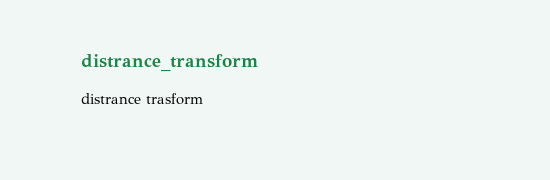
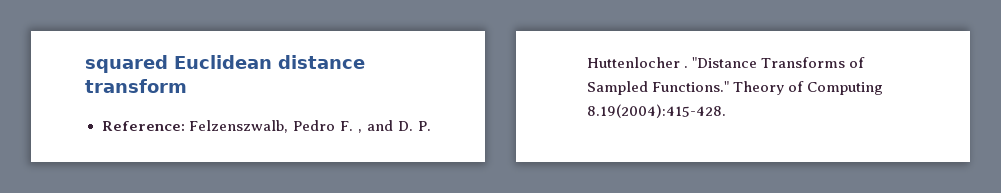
[81,54,258,72] [81,93,203,105] distrance_transform // distrance trasform -> [85,55,365,73] [85,79,187,93] [101,120,432,133] [586,57,865,68] [586,81,883,95] [586,104,726,118] squared Euclidean distance transform // Reference: Felzenszwalb, Pedro F. , and D. P. Huttenlocher . "Distance Transforms of Sampled Functions." Theory of Computing 8.19(2004):415-428.

